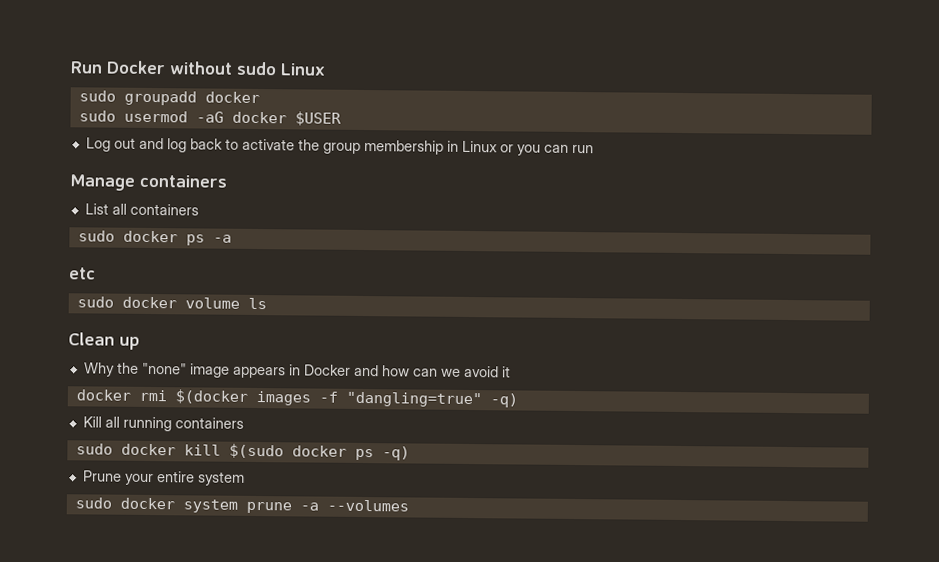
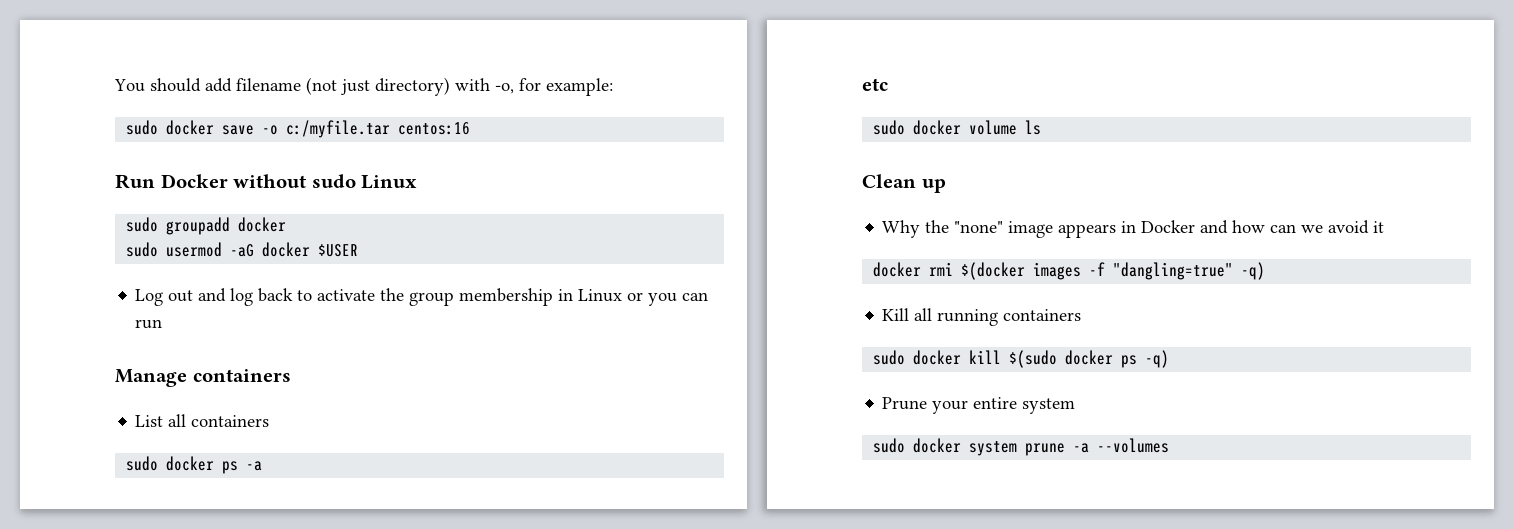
(70, 67) none -> [114,77,613,96] [126,120,471,138] You should add filename (not just directory) with -o, for example: // sudo docker save -o c:/myfile.tar centos:16 //

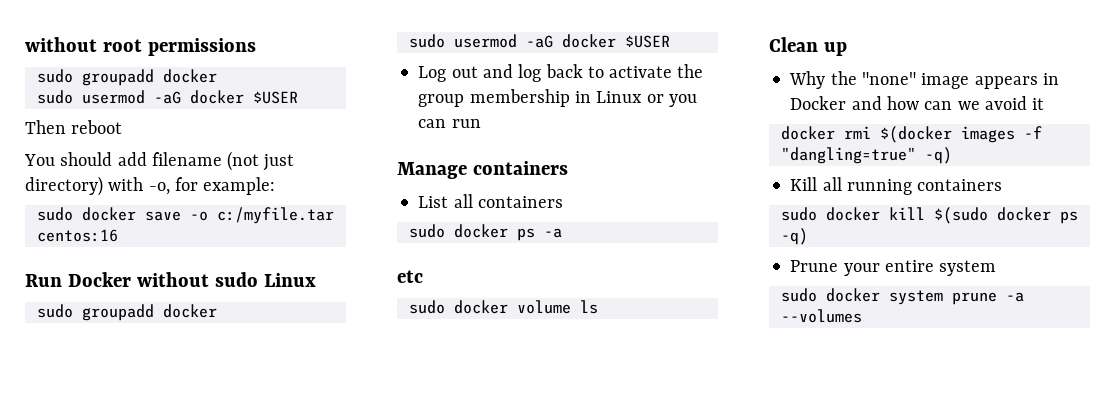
(114, 85) none -> [25,37,256,56] [36,69,217,86] [36,90,298,104] [25,120,123,134] without root permissions // sudo groupadd docker // sudo usermod -aG docker $USER // Then reboot //

